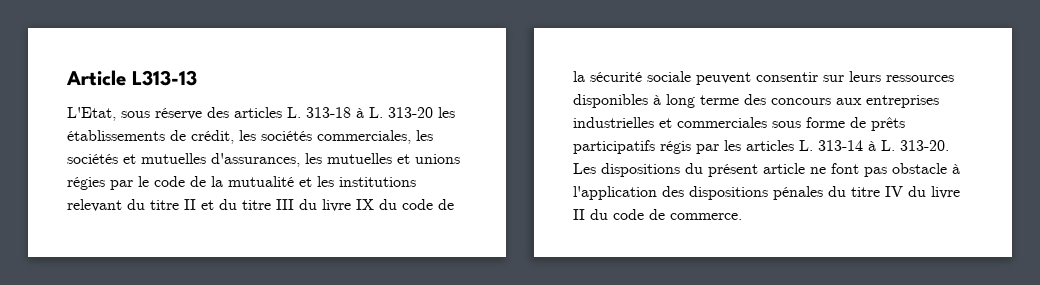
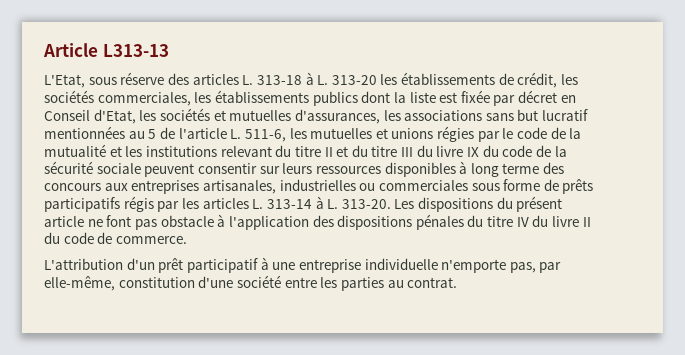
(433, 135) none -> [214,90,576,106] [44,109,157,124] établissements publics dont la liste est fixée par décret en Conseil d'Etat, les
(322, 158) none -> [404,109,589,121] [44,126,307,142] associations sans but lucratif mentionnées au 5 de l'article L. 511-6, les
[573,117,672,128] industrielles et -> [202,179,376,194] artisanales, industrielles ou
(742, 216) none -> [44,257,562,273] [44,275,458,291] // L'attribution d'un prêt participatif à une entreprise individuelle n'emporte pas, par elle-même, constitution d'une société entre les parties au contrat.

